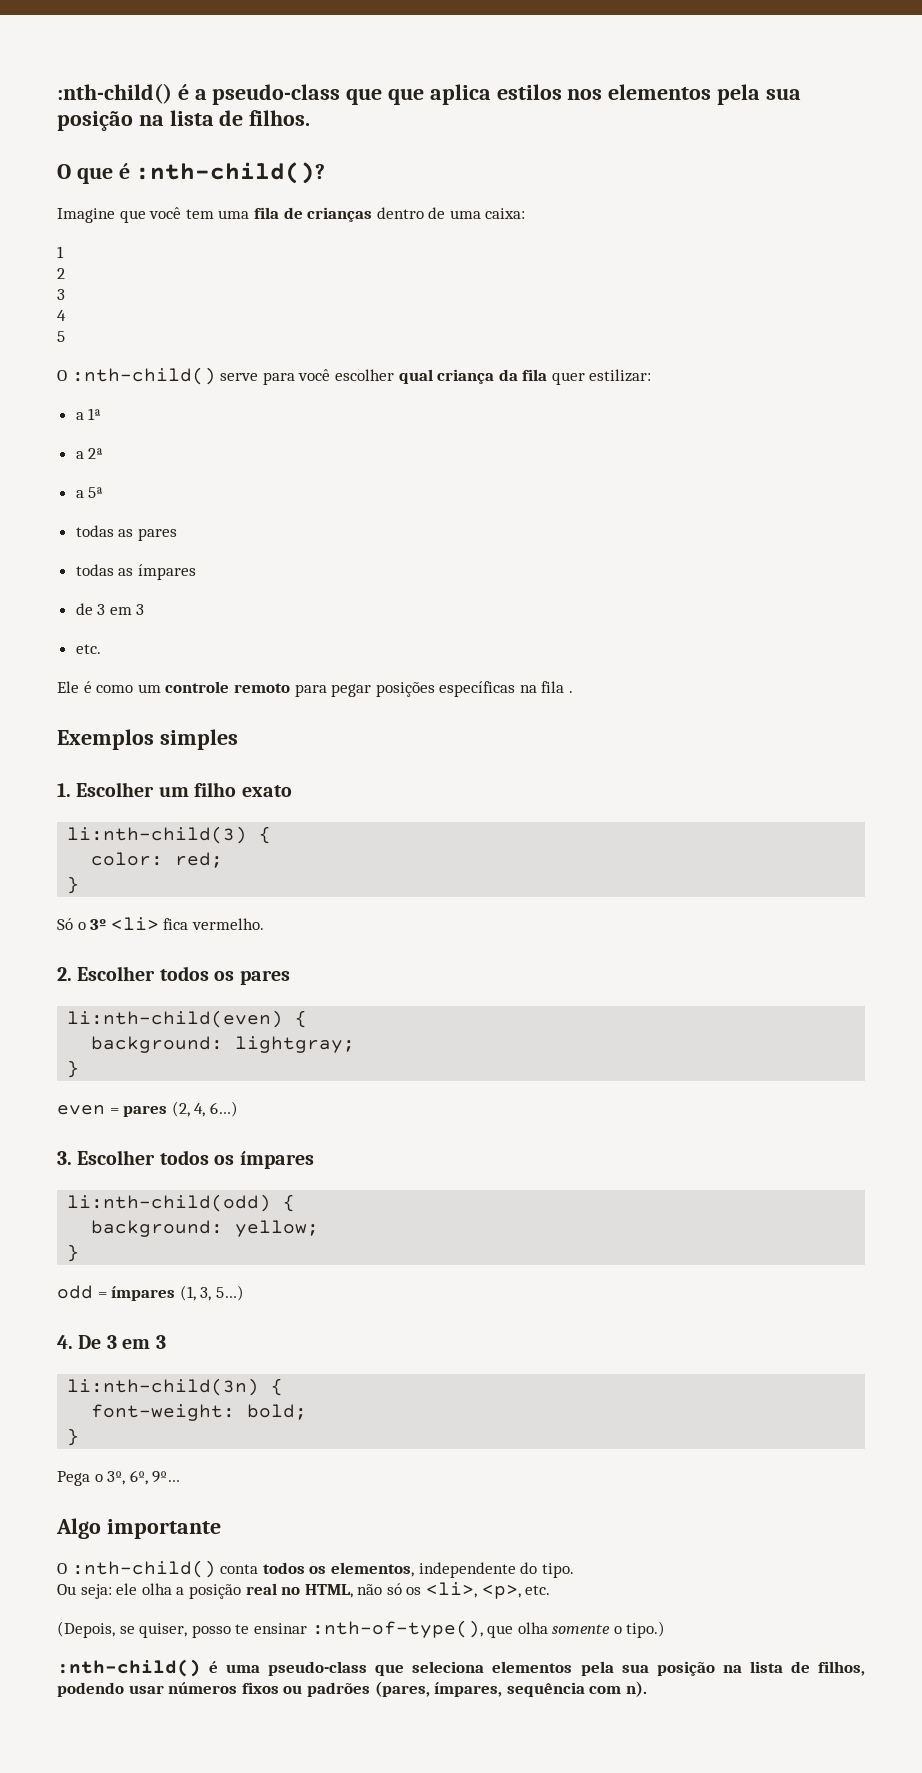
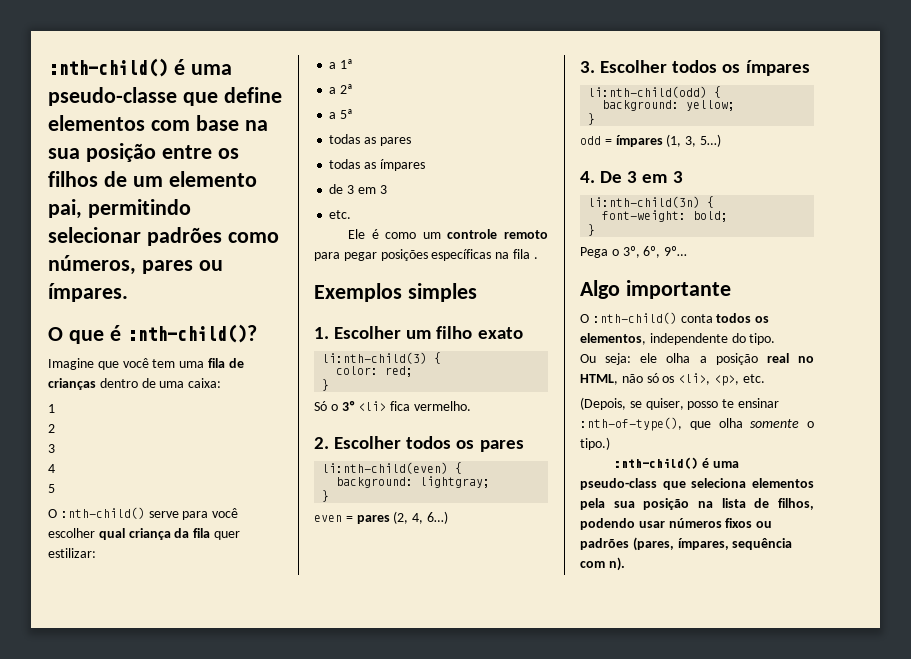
[57,83,801,105] [57,110,311,131] :nth-child() é a pseudo-class que que aplica estilos nos elementos pela sua posição na lista de filhos. -> [48,58,232,77] [48,87,282,106] [48,115,268,131] [48,143,239,162] [48,171,257,187] [48,199,191,219] [48,227,279,246] [48,255,223,275] [48,283,128,302] :nth-child() é uma pseudo-classe que define elementos com base na sua posição entre os filhos de um elemento pai, permitindo selecionar padrões como números, pares ou ímpares.

